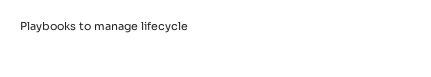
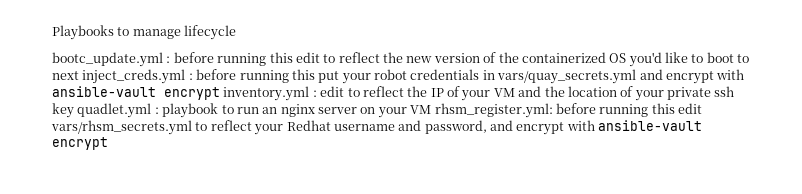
(188, 27) none -> [52,52,750,67] [52,69,745,84] [52,86,735,101] [52,103,702,118] [51,120,703,135] [52,137,108,150] // bootc_update.yml : before running this edit to reflect the new version of the containerized OS you'd like to boot to next inject_creds.yml : before running this put your robot credentials in vars/quay_secrets.yml and encrypt with ansible-vault encrypt inventory.yml : edit to reflect the IP of your VM and the location of your private ssh key quadlet.yml : playbook to run an nginx server on your VM rhsm_register.yml: before running this edit vars/rhsm_secrets.yml to reflect your Redhat username and password, and encrypt with ansible-vault encrypt

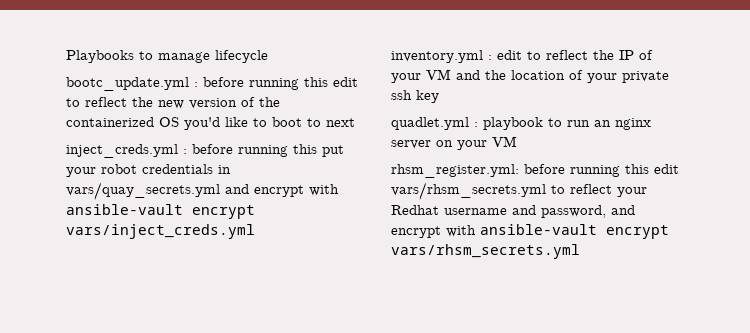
(79, 75) none -> (355, 122) //
(220, 93) none -> [66,224,255,239] vars/inject_creds.yml //
(74, 110) none -> (439, 96) //
(432, 109) none -> (517, 141) //
(108, 143) none -> [391,244,580,259] vars/rhsm_secrets.yml

